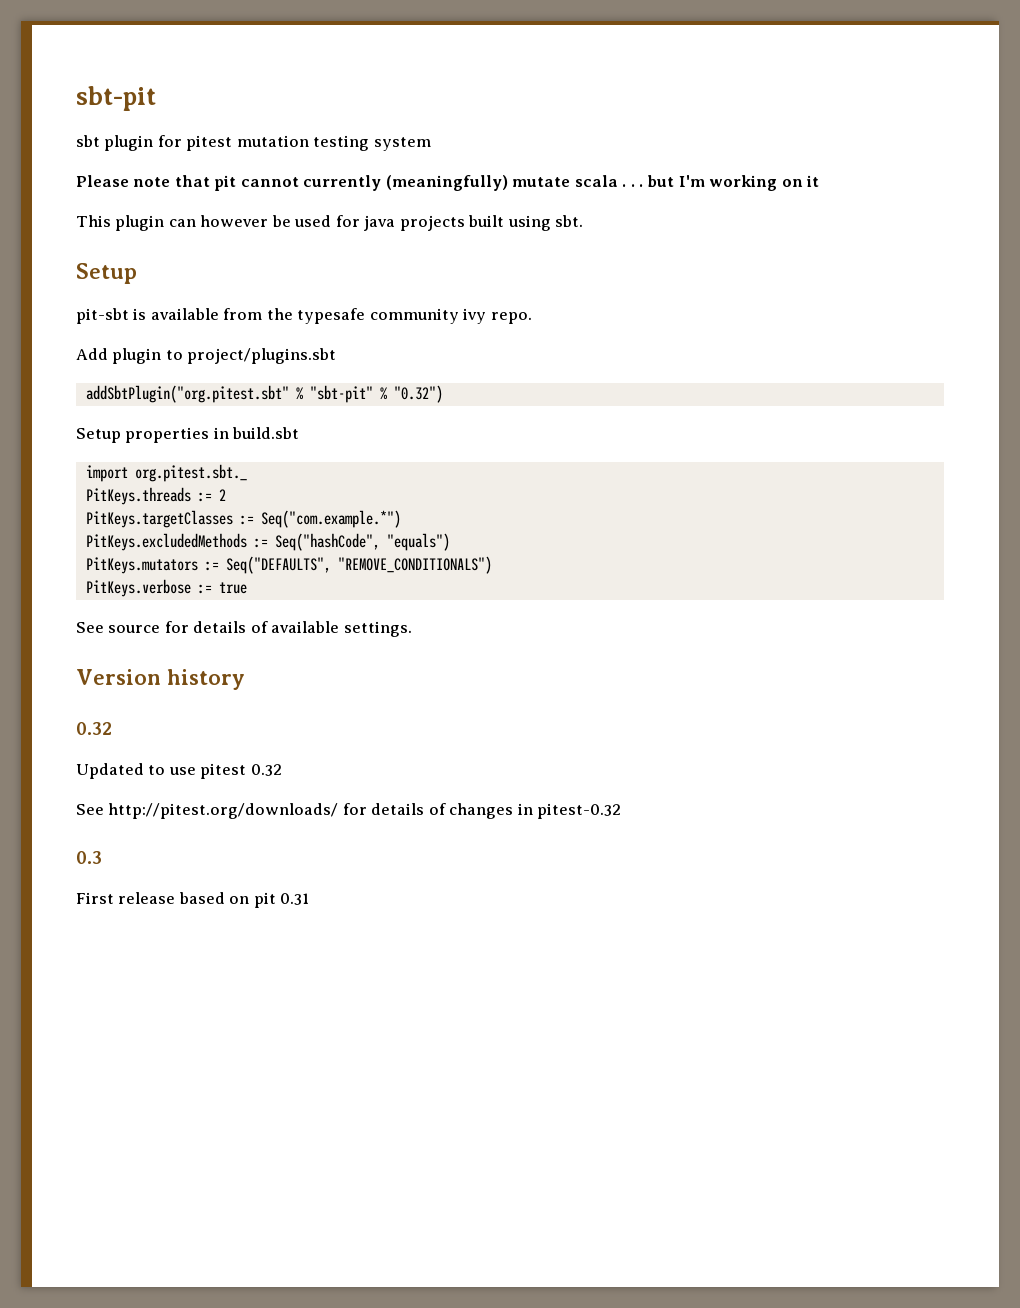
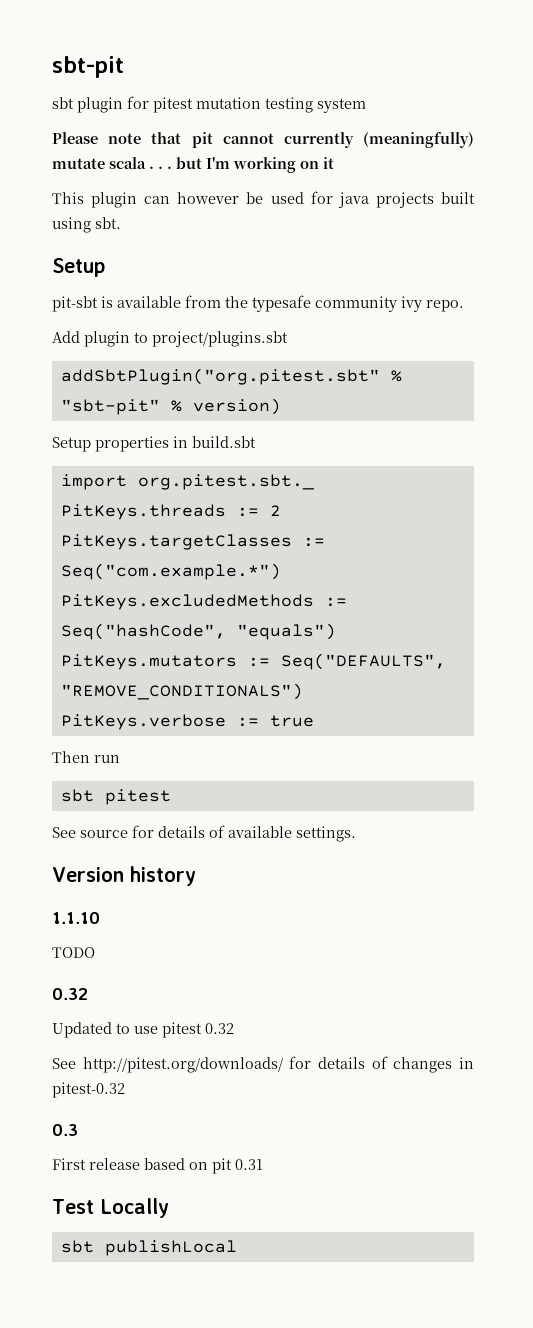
[393,385,443,403] "0.32") -> [192,398,281,415] version)
(247, 588) none -> [52,751,120,763] [60,789,171,805] // Then run // sbt pitest
(245, 679) none -> [52,912,100,924] [52,947,95,958] // 1.1.10 // TODO
(310, 899) none -> [52,1198,169,1218] [60,1240,237,1256] // Test Locally // sbt publishLocal

